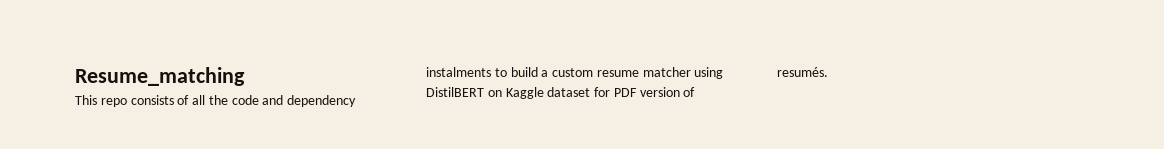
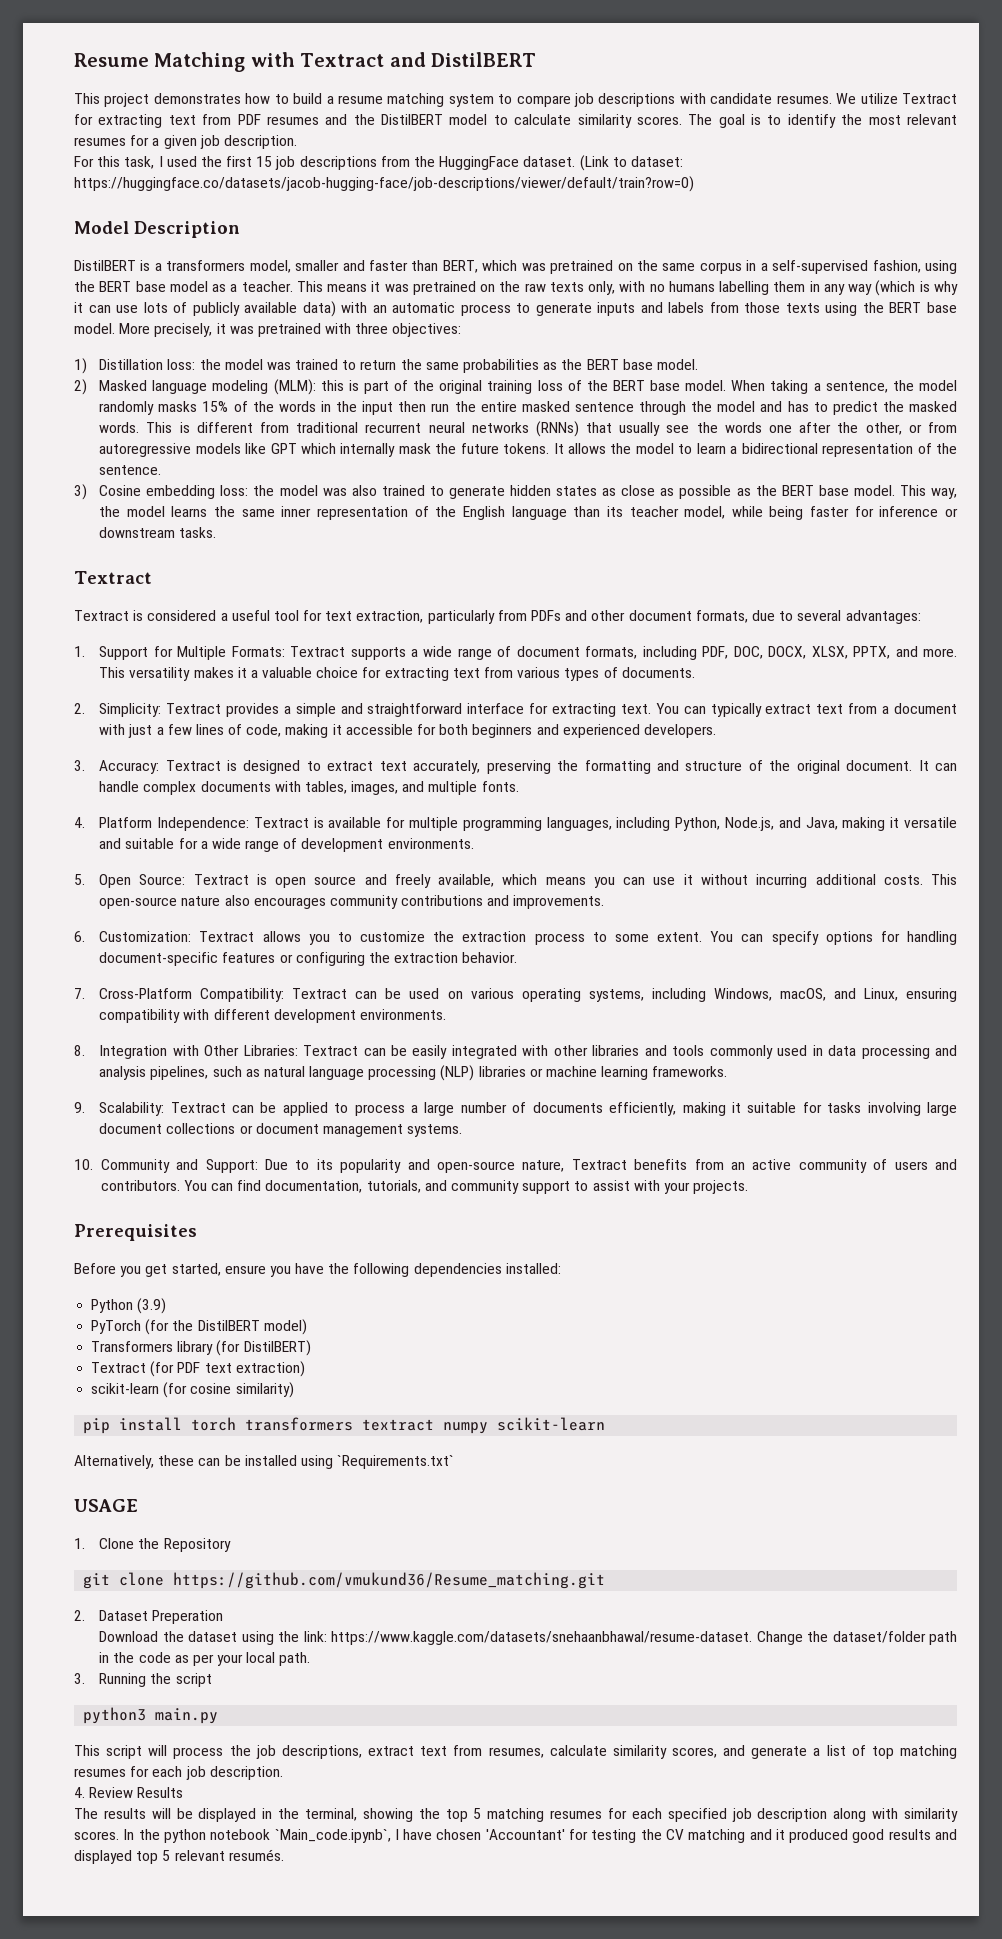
[75,67,245,86] [75,95,357,107] [426,67,724,79] [426,87,696,99] Resume_matching // This repo consists of all the code and dependency instalments to build a custom resume matcher using DistilBERT on Kaggle dataset for PDF version of -> [74,52,536,72] [74,93,958,107] [74,114,958,128] [74,135,297,149] [74,155,683,171] [74,176,694,192] [74,221,240,238] [74,260,958,274] [74,280,958,296] [74,301,957,317] [74,323,462,337] [74,358,698,374] [74,379,957,395] [99,401,958,415] [99,421,957,437] [99,443,957,457] [99,465,162,475] [74,484,958,500] [99,506,959,520] [99,527,217,538] [74,571,152,584] [74,610,921,624] [74,646,958,660] [99,667,695,681] [74,703,957,717] [99,724,716,738] [74,760,957,774] [99,781,519,795] [74,817,958,831] [99,838,474,852] [74,874,958,888] [99,895,605,909] [74,931,957,945] [99,952,518,966] [74,988,957,1002] [99,1009,446,1023] [74,1045,958,1059] [99,1065,728,1081] [74,1102,958,1116] [99,1123,463,1137] [74,1159,958,1173] [100,1180,749,1194] [74,1224,197,1241] [74,1263,561,1277] [91,1298,167,1314] [91,1319,307,1335] [91,1340,311,1356] [91,1361,305,1377] [91,1382,294,1398] [83,1417,606,1434] [74,1455,455,1469] [74,1499,138,1512] [74,1538,231,1552] [83,1572,606,1589] [74,1610,224,1624] [99,1631,957,1645] [99,1652,311,1666] [74,1673,212,1687] [83,1707,219,1724] [74,1745,957,1759] [74,1766,283,1780] [74,1787,184,1798] [74,1808,959,1822] [74,1829,957,1843] [74,1850,225,1864] Resume Matching with Textract and DistilBERT // This project demonstrates how to build a resume matching system to compare job descriptions with candidate resumes. We utilize Textract for extracting text from PDF resumes and the DistilBERT model to calculate similarity scores. The goal is to identify the most relevant resumes for a given job description. // For this task, I used the first 15 job descriptions from the HuggingFace dataset. (Link to dataset: https://huggingface.co/datasets/jacob-hugging-face/job-descriptions/viewer/default/train?row=0) // Model Description // DistilBERT is a transformers model, smaller and faster than BERT, which was pretrained on the same corpus in a self-supervised fashion, using the BERT base model as a teacher. This means it was pretrained on the raw texts only, with no humans labelling them in any way (which is why it can use lots of publicly available data) with an automatic process to generate inputs and labels from those texts using the BERT base model. More precisely, it was pretrained with three objectives: // 1) Distillation loss: the model was trained to return the same probabilities as the BERT base model. // 2) Masked language modeling (MLM): this is part of the original training loss of the BERT base model. When taking a sentence, the model randomly masks 15% of the words in the input then run the entire masked sentence through the model and has to predict the masked words. This is different from traditional recurrent neural networks (RNNs) that usually see the words one after the other, or from autoregressive models like GPT which internally mask the future tokens. It allows the model to learn a bidirectional representation of the sentence. // 3) Cosine embedding loss: the model was also trained to generate hidden states as close as possible as the BERT base model. This way, the model learns the same inner representation of the English language than its teacher model, while being faster for inference or downstream tasks. // Textract // Textract is considered a useful tool for text extraction, particularly from PDFs and other document formats, due to several advantages: // 1. Support for Multiple Formats: Textract supports a wide range of document formats, including PDF, DOC, DOCX, XLSX, PPTX, and more. This versatility makes it a valuable choice for extracting text from various types of documents. // 2. Simplicity: Textract provides a simple and straightforward interface for extracting text. You can typically extract text from a document with just a few lines of code, making it accessible for both beginners and experienced developers. // 3. Accuracy: Textract is designed to extract text accurately, preserving the formatting and structure of the original document. It can handle complex documents with tables, images, and multiple fonts. // 4. Platform Independence: Textract is available for multiple programming languages, including Python, Node.js, and Java, making it versatile and suitable for a wide range of development environments. // 5. Open Source: Textract is open source and freely available, which means you can use it without incurring additional costs. This open-source nature also encourages community contributions and improvements. // 6. Customization: Textract allows you to customize the extraction process to some extent. You can specify options for handling document-specific features or configuring the extraction behavior. // 7. Cross-Platform Compatibility: Textract can be used on various operating systems, including Windows, macOS, and Linux, ensuring compatibility with different development environments. // 8. Integration with Other Libraries: Textract can be easily integrated with other libraries and tools commonly used in data processing and analysis pipelines, such as natural language processing (NLP) libraries or machine learning frameworks. // 9. Scalability: Textract can be applied to process a large number of documents efficiently, making it suitable for tasks involving large document collections or document management systems. // 10. Community and Support: Due to its popularity and open-source nature, Textract benefits from an active community of users and contributors. You can find documentation, tutorials, and community support to assist with your projects. // Prerequisites // Before you get started, ensure you have the following dependencies installed: // Python (3.9) // PyTorch (for the DistilBERT model) // Transformers library (for DistilBERT) // Textract (for PDF text extraction) // scikit-learn (for cosine similarity) // pip install torch transformers textract numpy scikit-learn // Alternatively, these can be installed using `Requirements.txt` // USAGE // 1. Clone the Repository // git clone https://github.com/vmukund36/Resume_matching.git // 2. Dataset Preperation // Download the dataset using the link: https://www.kaggle.com/datasets/snehaanbhawal/resume-dataset. Change the dataset/folder path in the code as per your local path. // 3. Running the script // python3 main.py // This script will process the job descriptions, extract text from resumes, calculate similarity scores, and generate a list of top matching resumes for each job description. // 4. Review Results // The results will be displayed in the terminal, showing the top 5 matching resumes for each specified job description along with similarity scores. In the python notebook `Main_code.ipynb`, I have chosen 'Accountant' for testing the CV matching and it produced good results and displayed top 5 relevant

